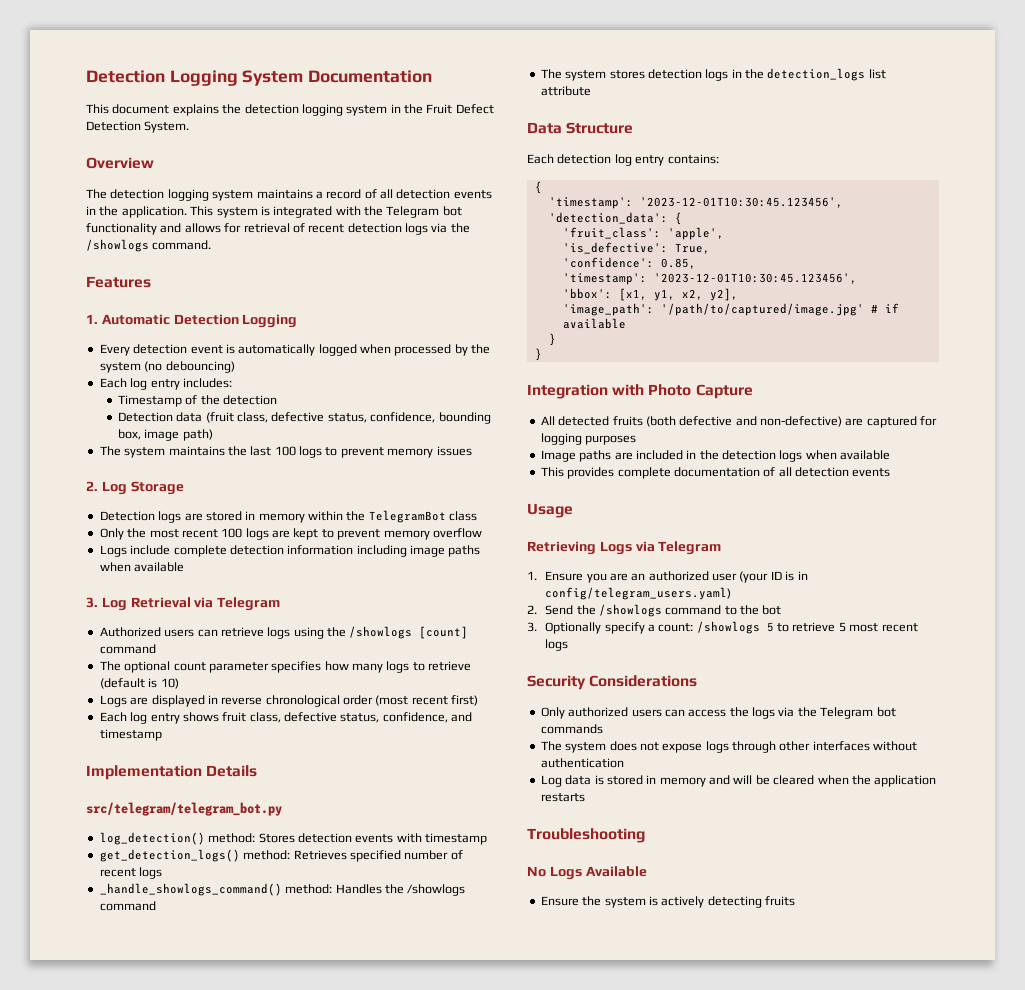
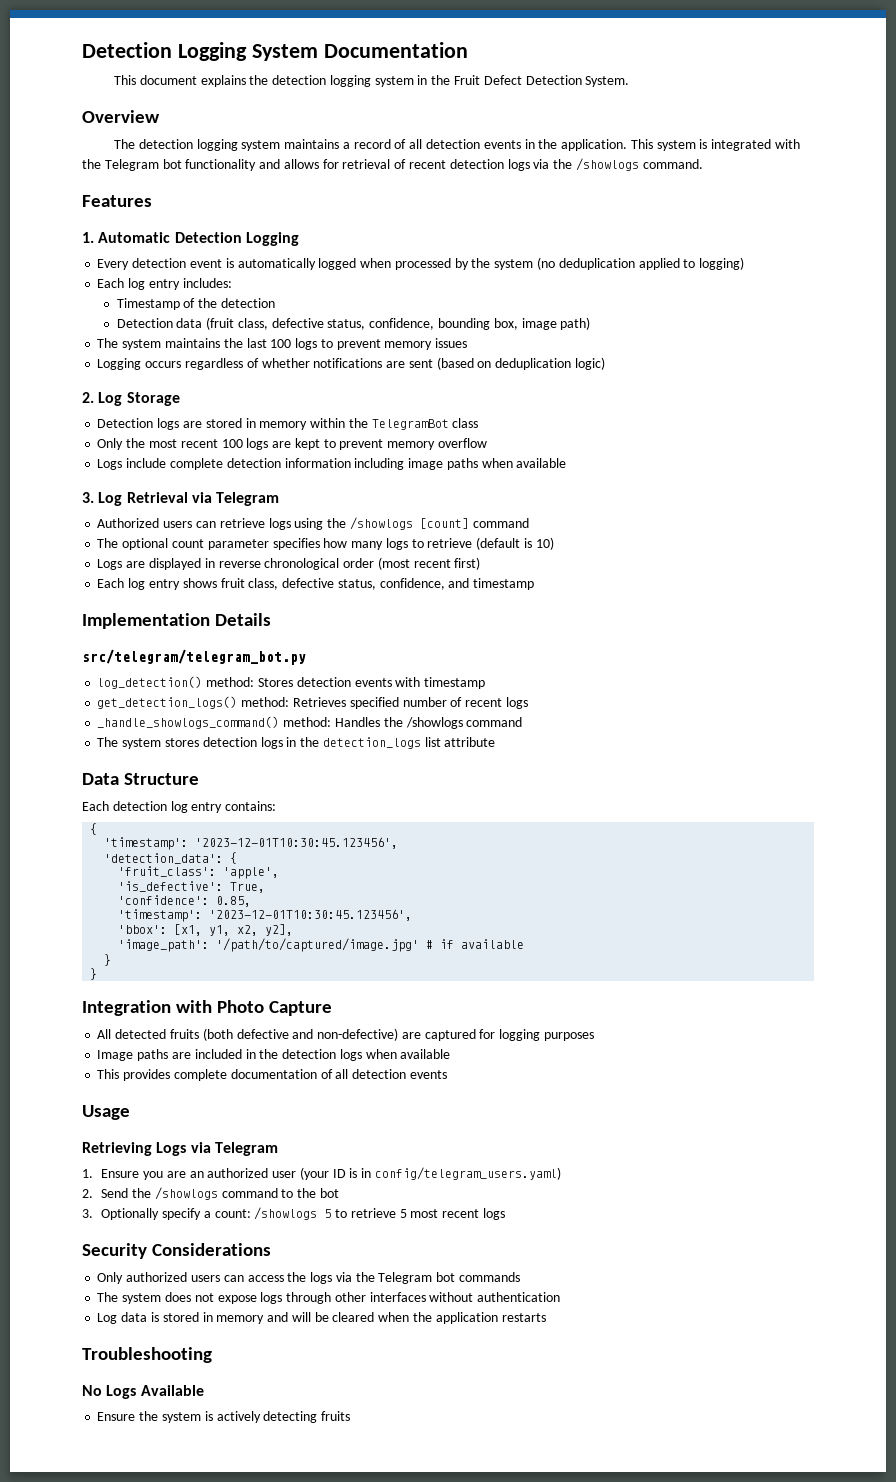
[165,361,235,373] debouncing) -> [558,257,745,270] deduplication applied to logging)
(472, 451) none -> [97,357,605,370] // Logging occurs regardless of whether notifications are sent (based on deduplication logic)

